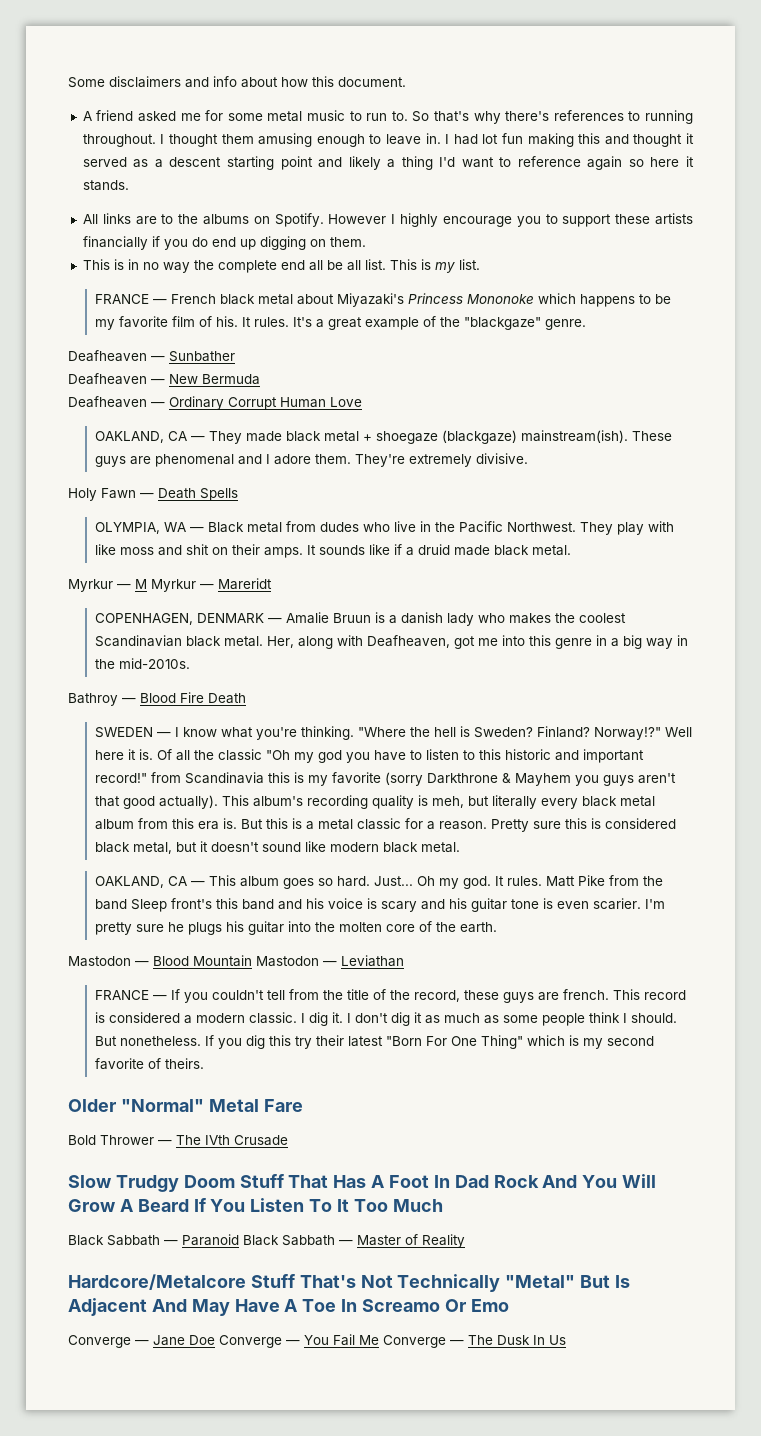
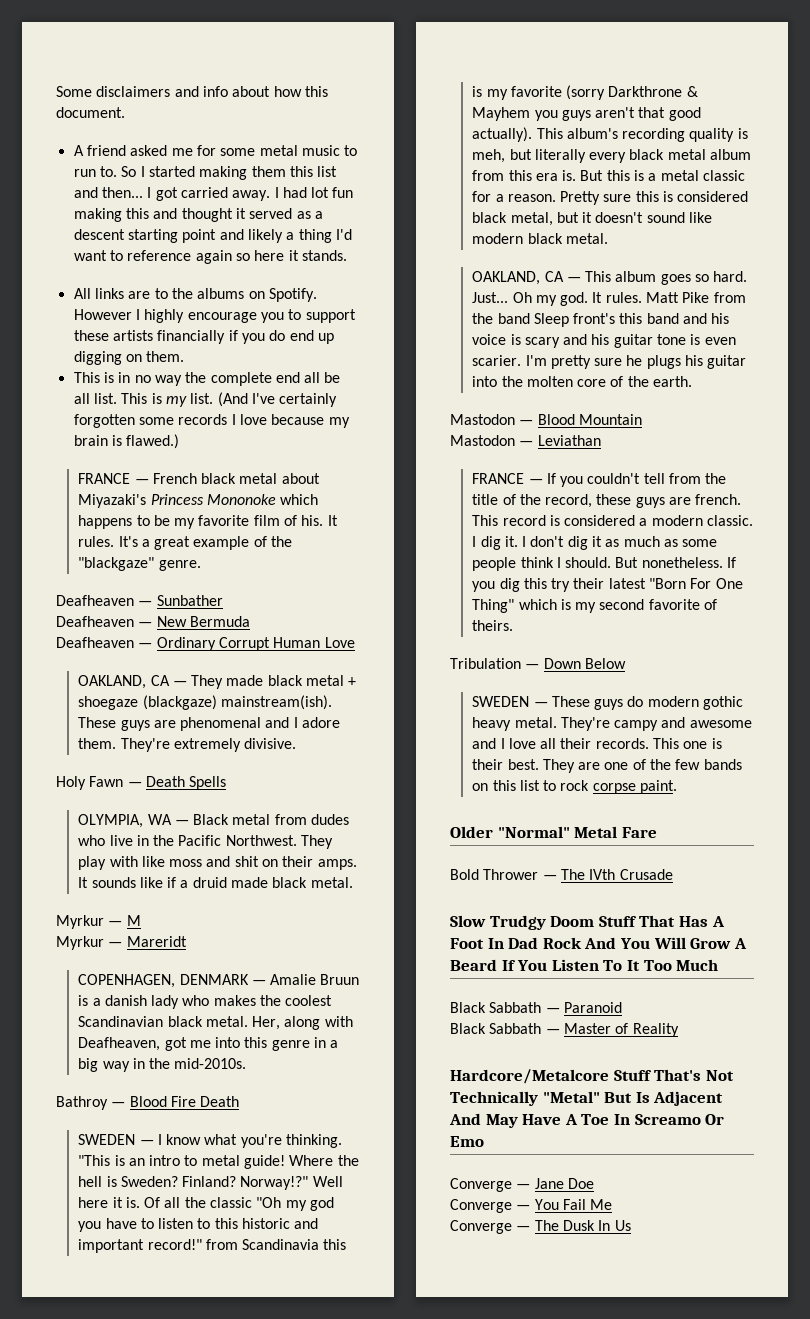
[434,110,694,124] [82,133,441,147] that's why there's references to running throughout. I thought them amusing enough to leave in. -> [140,166,338,180] [73,187,271,201] I started making them this list and then... I got carried away.
(480, 264) none -> [217,392,338,407] [73,414,350,428] [73,434,180,449] (And I've certainly forgotten some records I love because my brain is flawed.)
(147, 584) none -> (141, 920) //
[357,727,406,737] "Where -> [78,1155,334,1169] "This is an intro to metal guide! Where
(252, 961) none -> (642, 419) //
(204, 1063) none -> [450,658,626,669] [472,696,744,710] [472,717,752,731] [472,738,722,749] [472,759,742,773] [472,780,678,794] // Tribulation — Down Below // SWEDEN — These guys do modern gothic heavy metal. They're campy and awesome and I love all their records. This one is their best. They are one of the few bands on this list to rock corpse paint.
(239, 1240) none -> (622, 1007) //
(215, 1340) none -> (594, 1183) //
(379, 1340) none -> (613, 1204) //

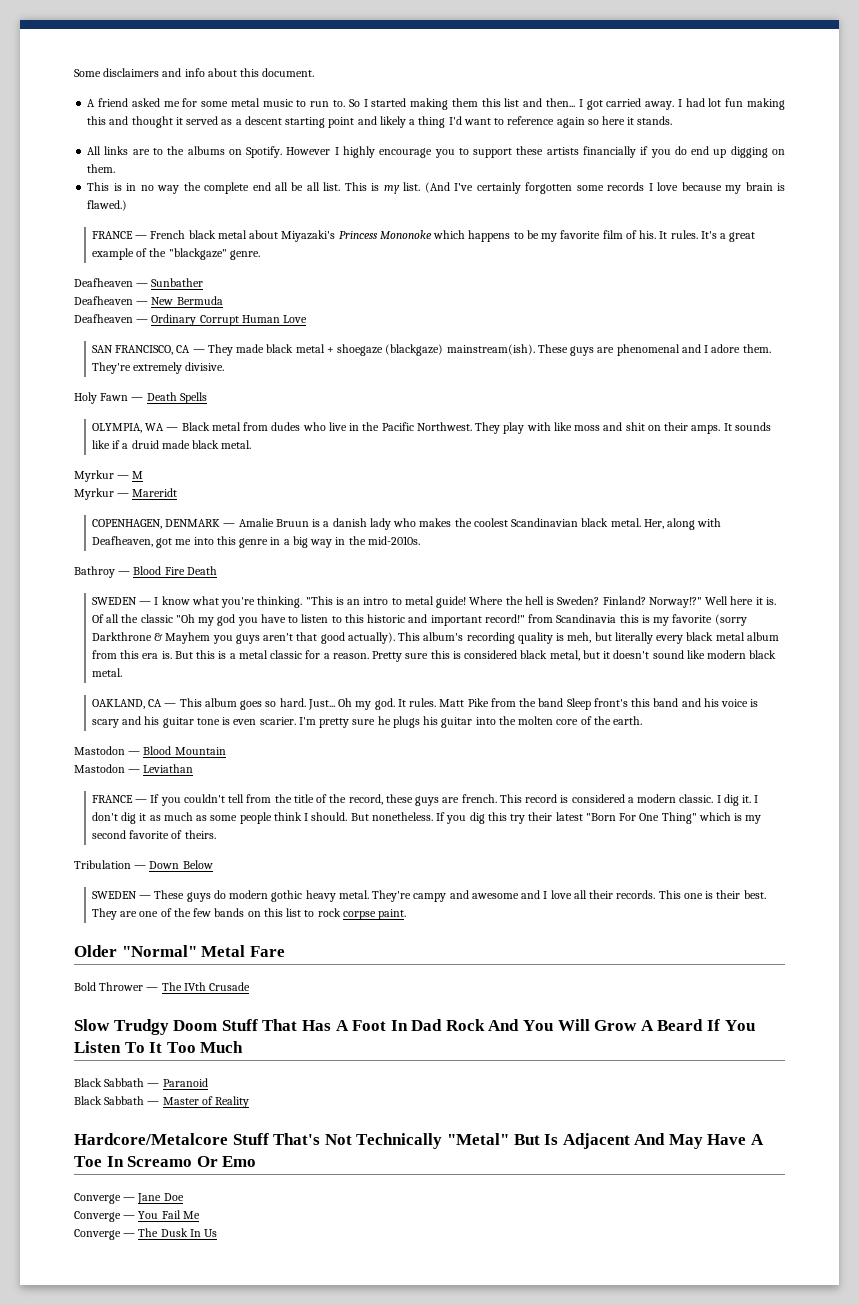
[273,86,302,97] how -> (237, 72) none
[78,675,147,689] OAKLAND, -> [91,345,174,355] SAN FRANCISCO,

